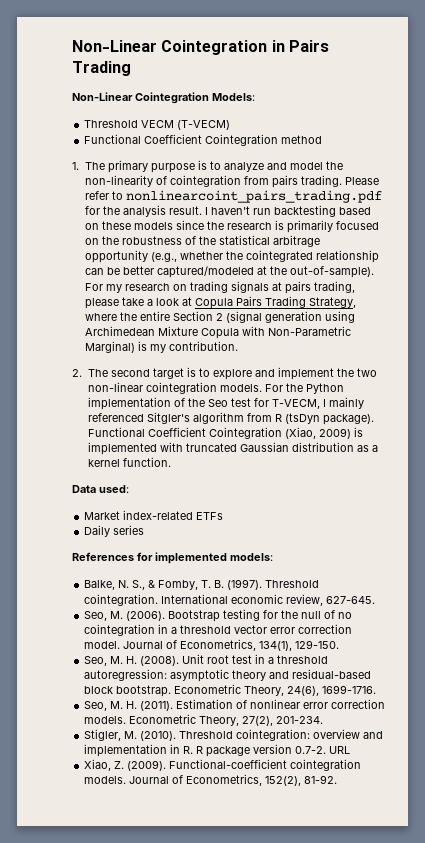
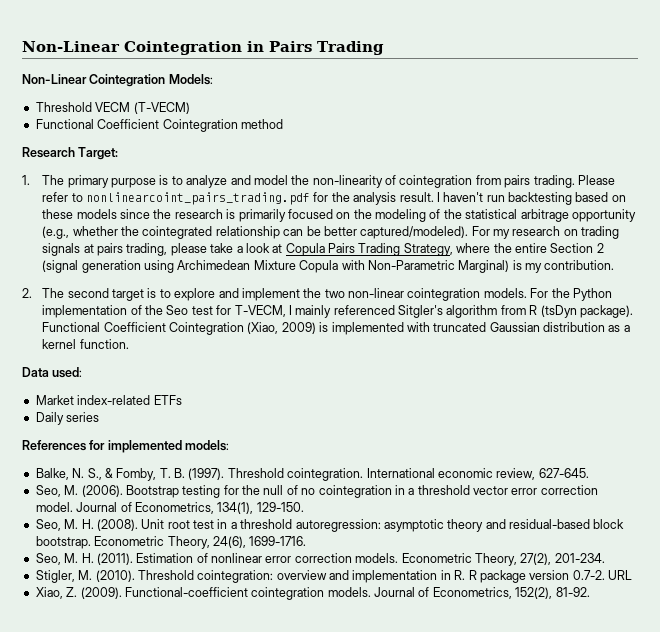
(323, 139) none -> [22,147,119,160] // Research Target:
[122,236,183,245] robustness -> [375,209,427,222] modeling
[157,266,375,278] captured/modeled at the out-of-sample). -> [360,226,469,239] captured/modeled).

